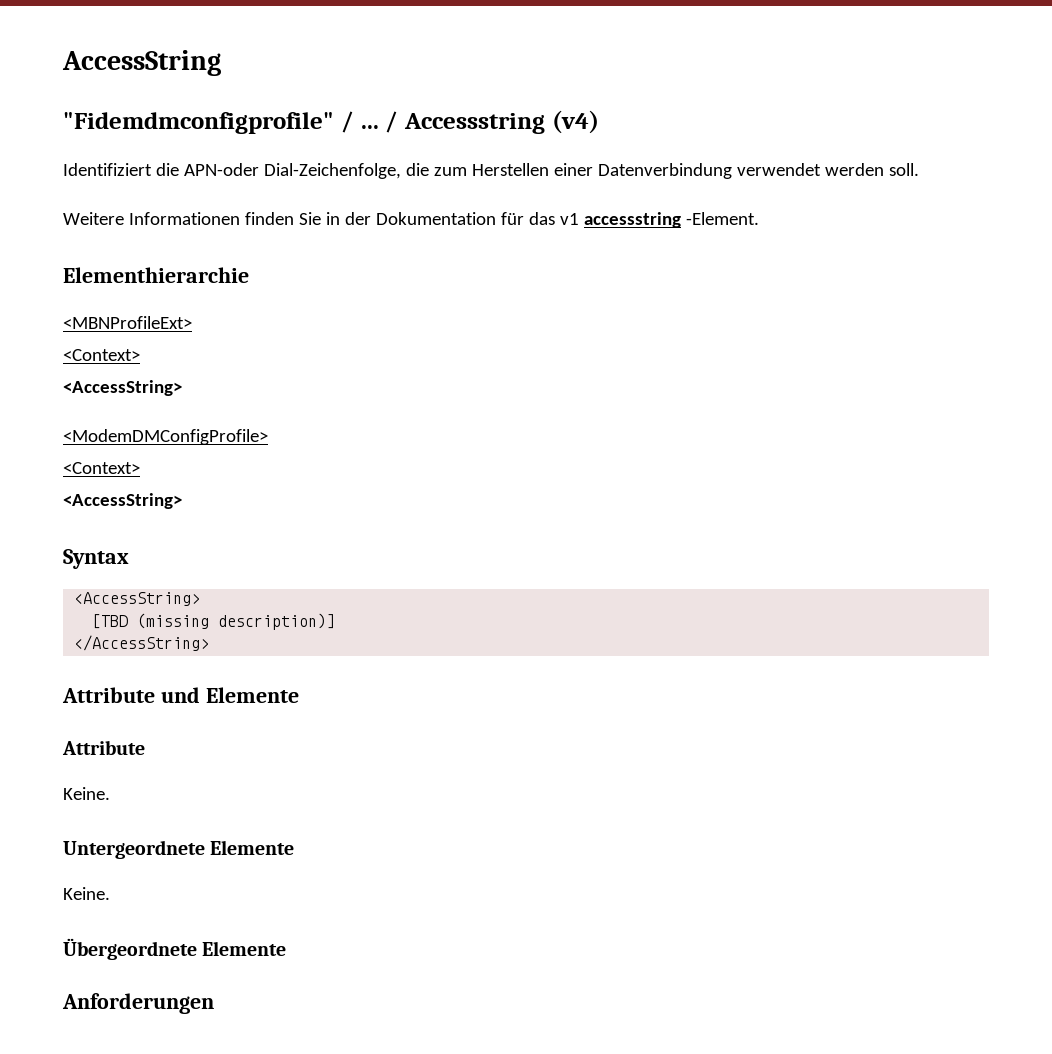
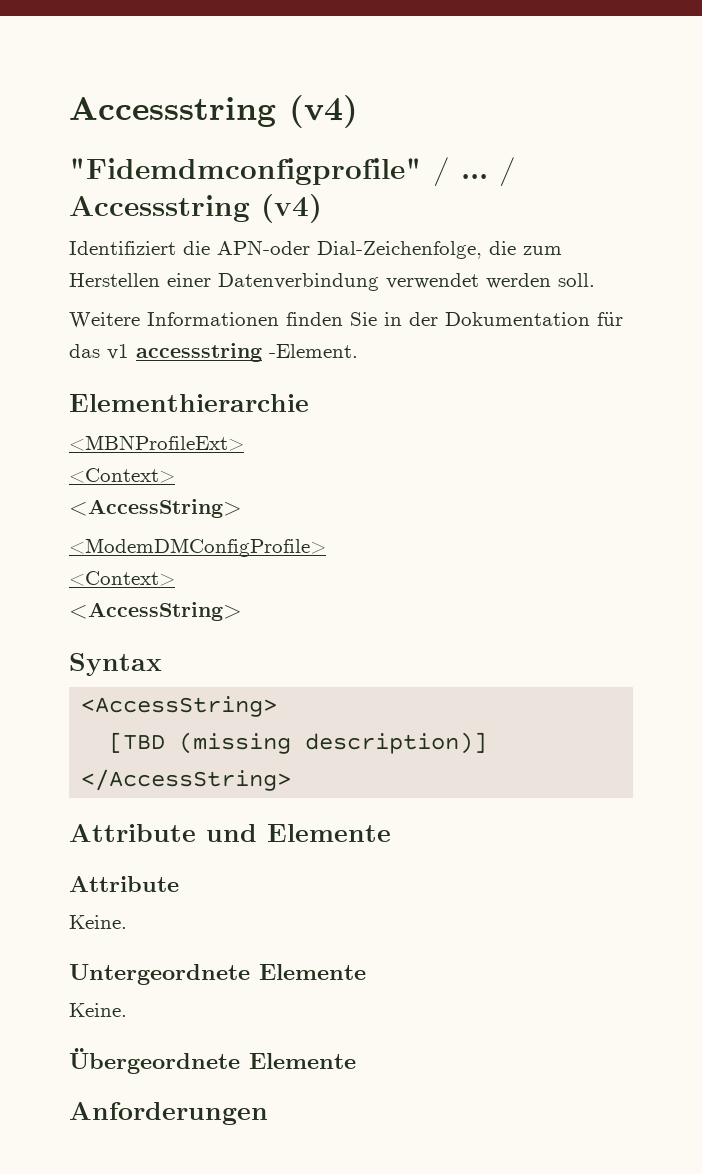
[62,50,221,76] AccessString -> [69,95,358,128] Accessstring (v4)

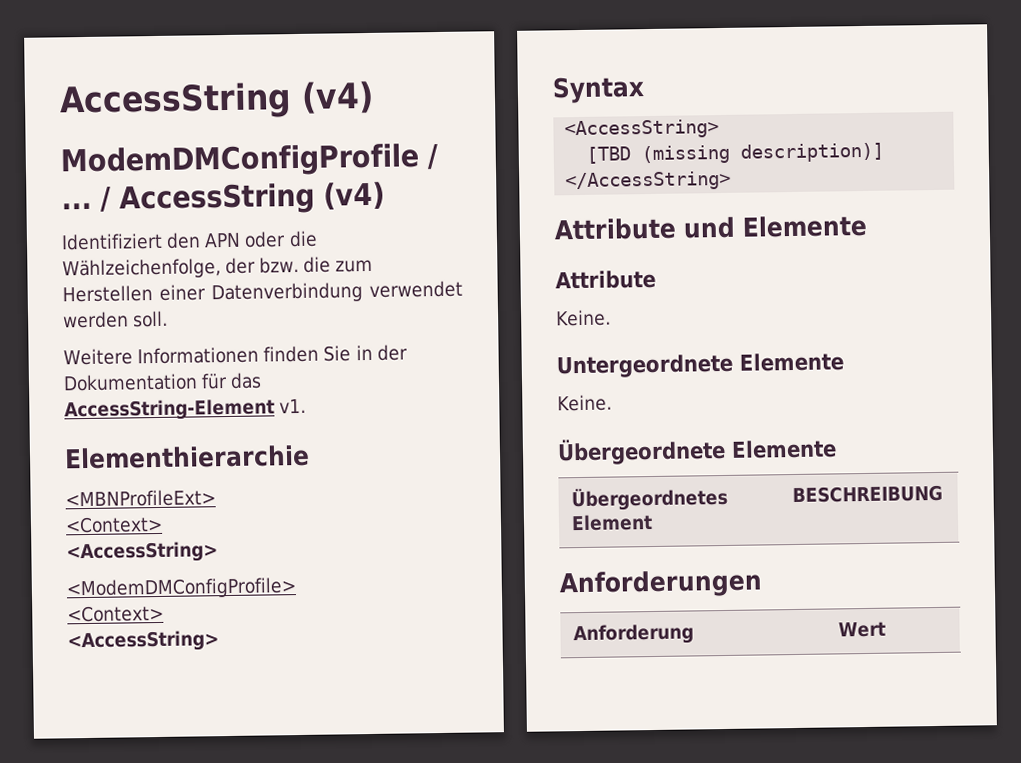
[69,95,358,128] [69,158,422,185] Accessstring (v4) // "Fidemdmconfigprofile" -> [59,80,374,121] [60,143,420,179] AccessString (v4) // ModemDMConfigProfile
[69,195,250,222] Accessstring -> [119,182,315,216] AccessString
[183,240,482,259] die APN-oder Dial-Zeichenfolge, -> [166,230,318,249] [62,256,300,280] den APN oder die Wählzeichenfolge, der bzw.
[107,343,358,362] v1 accessstring -Element. -> [64,398,307,422] AccessString-Element v1.
(356, 1061) none -> [571,485,729,512] [571,514,654,532] [792,484,944,504] // Übergeordnetes Element | BESCHREIBUNG
(268, 1113) none -> [573,623,695,646] [838,621,887,638] // Anforderung | Wert

